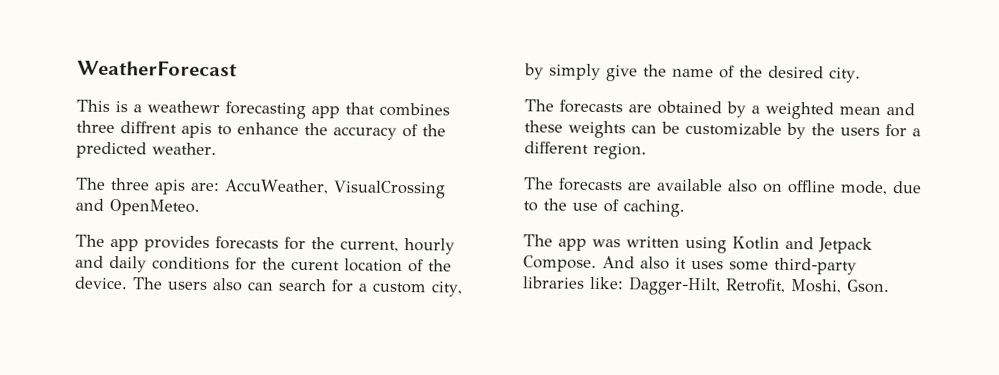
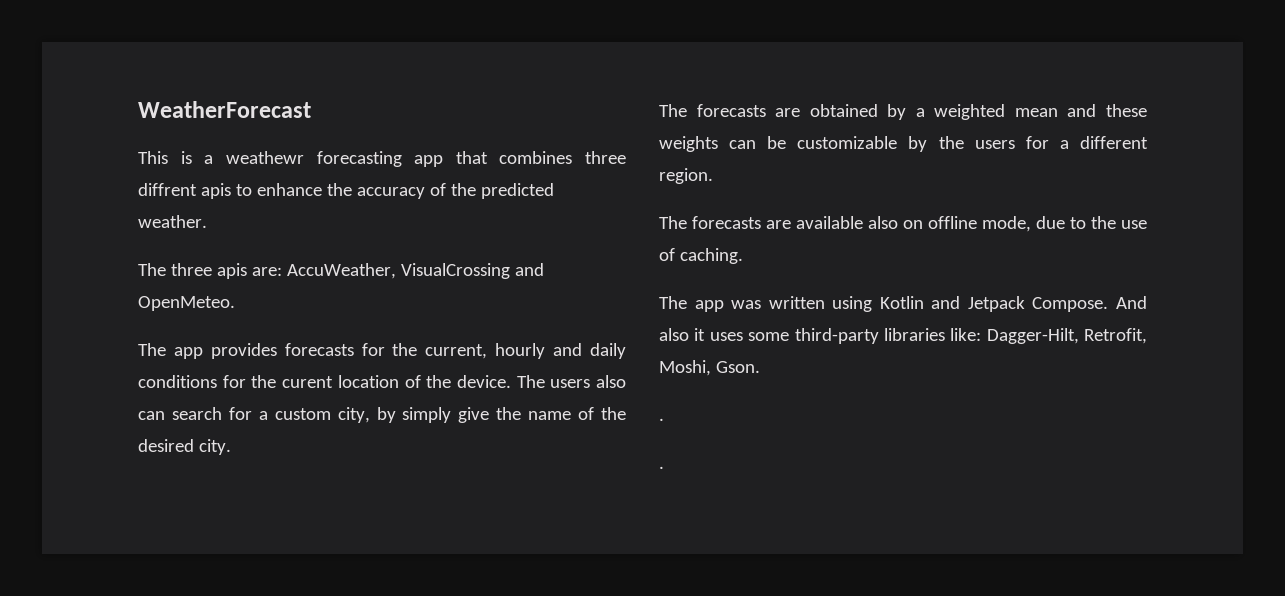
(890, 286) none -> [659,418,664,421] [659,466,664,469] // . // .

